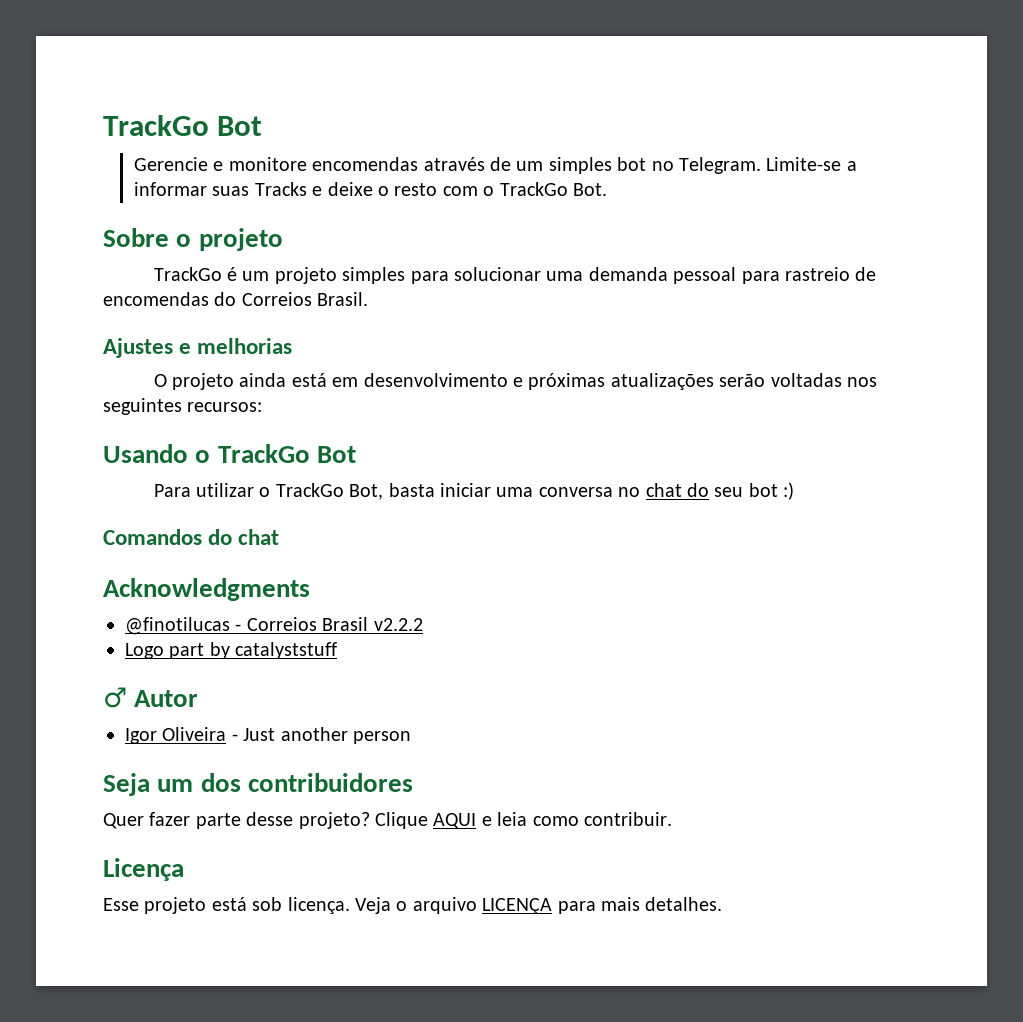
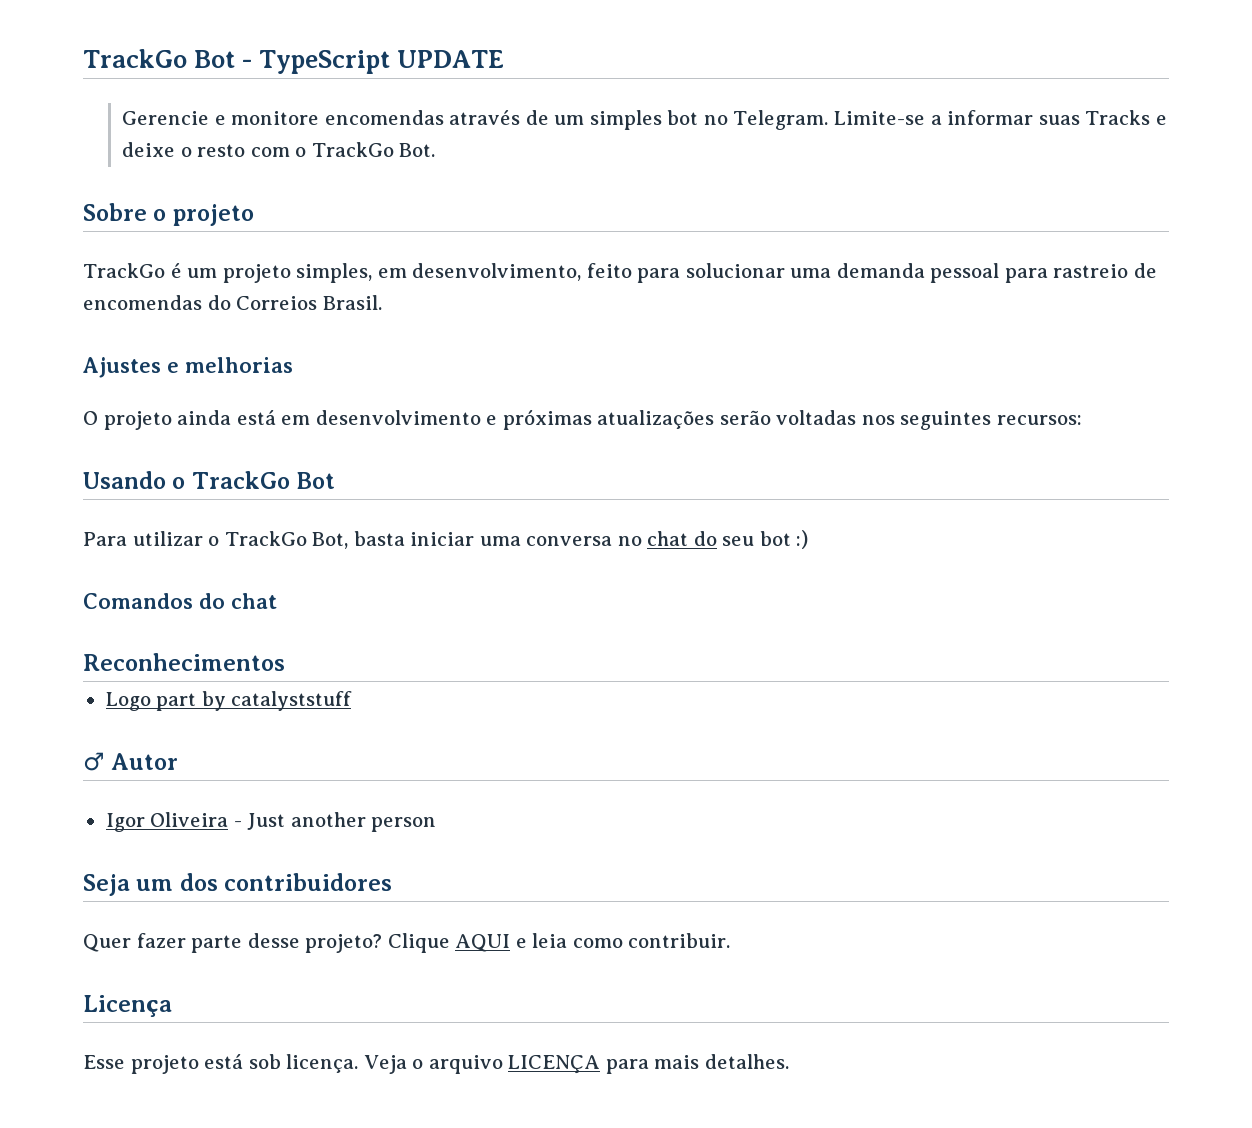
[103,115,263,136] TrackGo Bot -> [83,49,505,74] TrackGo Bot - TypeScript UPDATE
[342,267,406,284] simples -> [296,263,632,283] simples, em desenvolvimento, feito
[103,578,310,601] [125,617,423,635] Acknowledgments // @finotilucas - Correios Brasil v2.2.2 -> [83,653,285,671] Reconhecimentos

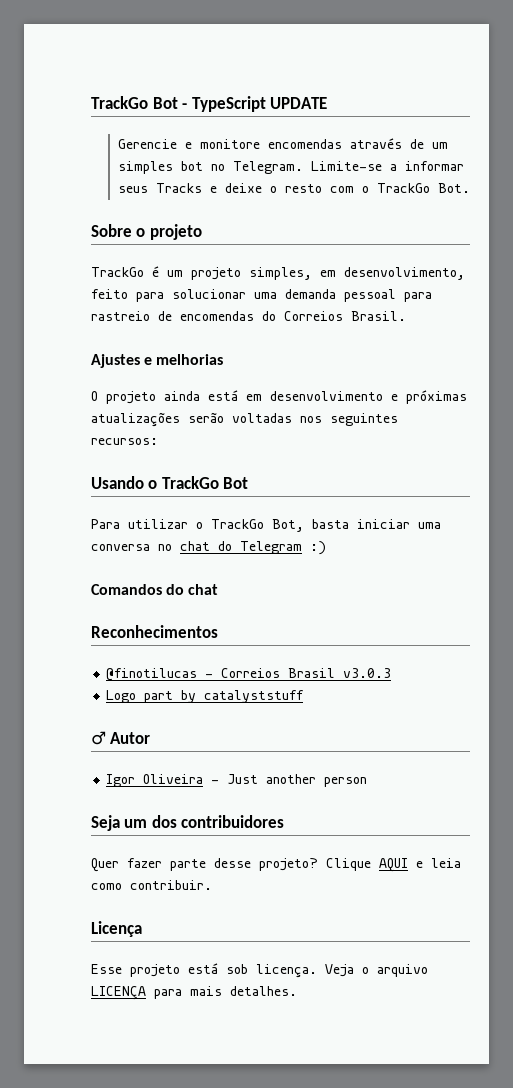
[1038,115,1080,125] suas -> [117,186,148,193] seus
[722,531,791,546] seu bot -> [240,541,302,554] Telegram
(285, 662) none -> [106,668,392,681] // @finotilucas - Correios Brasil v3.0.3

